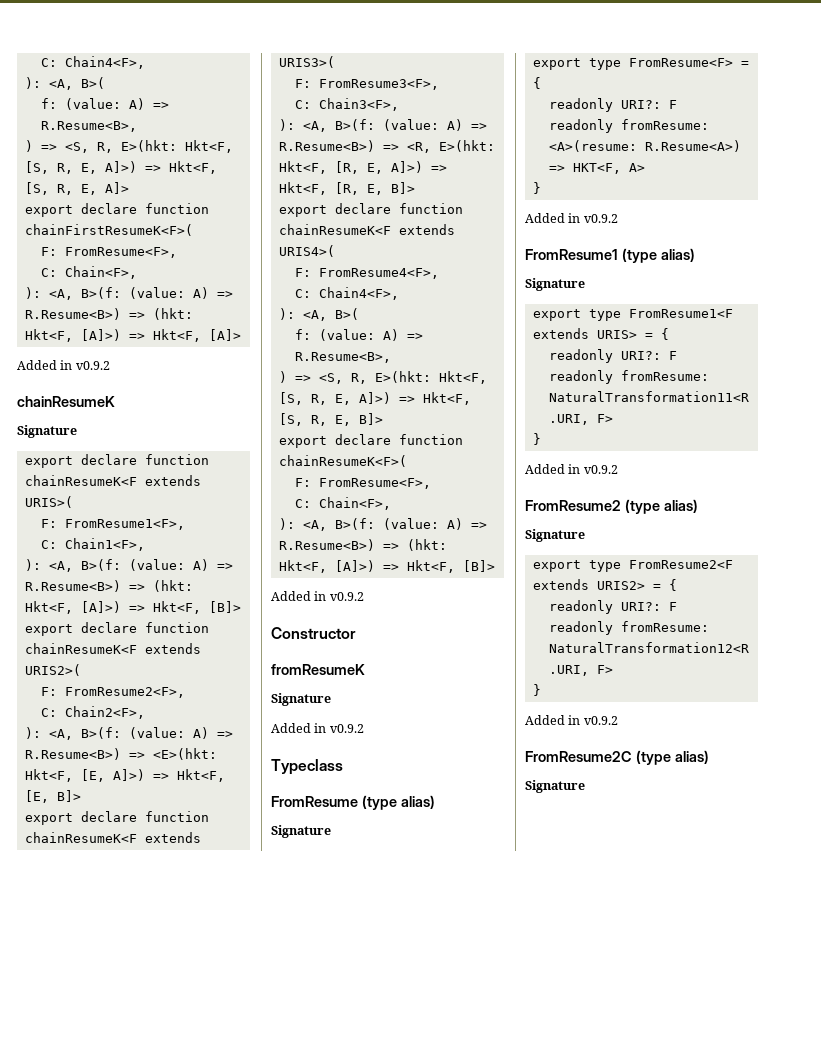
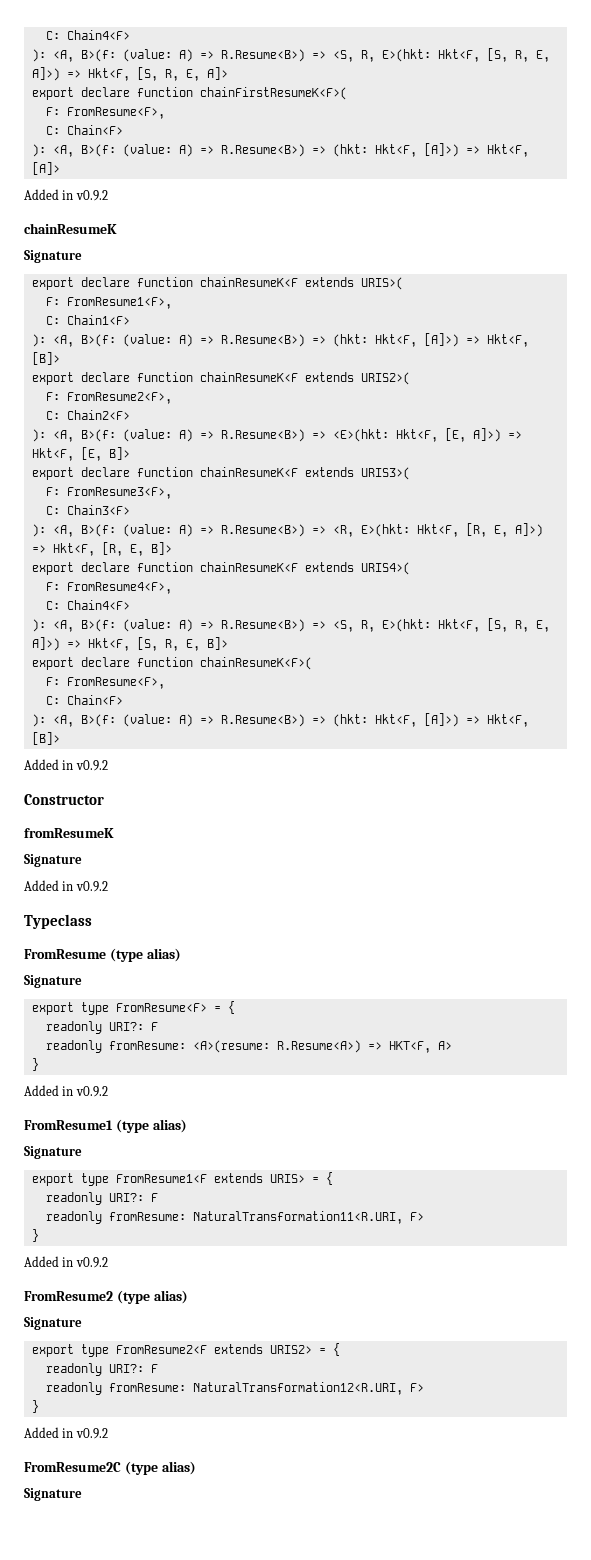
[40,56,145,69] [24,77,105,90] [40,98,169,110] [40,121,137,132] [24,140,33,152] C: Chain4<F>, // ): <A, B>( // f: (value: A) => R.Resume<B>, // ) -> [45,30,130,40] [31,49,305,62] C: Chain4<F> // ): <A, B>(f: (value: A) => R.Resume<B>)
[64,266,137,279] Chain<F>, -> [66,125,123,135] Chain<F>
[64,538,145,551] Chain1<F>, -> [66,315,130,325] Chain1<F>
[64,706,145,719] Chain2<F>, -> [66,410,130,420] Chain2<F>
[318,98,399,111] Chain3<F>, -> [66,505,130,515] Chain3<F>
[318,287,399,300] [278,308,359,321] [294,329,423,341] [294,352,391,363] [278,371,287,383] Chain4<F>, // ): <A, B>( // f: (value: A) => R.Resume<B>, // ) -> [66,600,130,610] [31,619,305,632] Chain4<F> // ): <A, B>(f: (value: A) => R.Resume<B>)
[318,497,391,510] Chain<F>, -> [66,695,123,705] Chain<F>

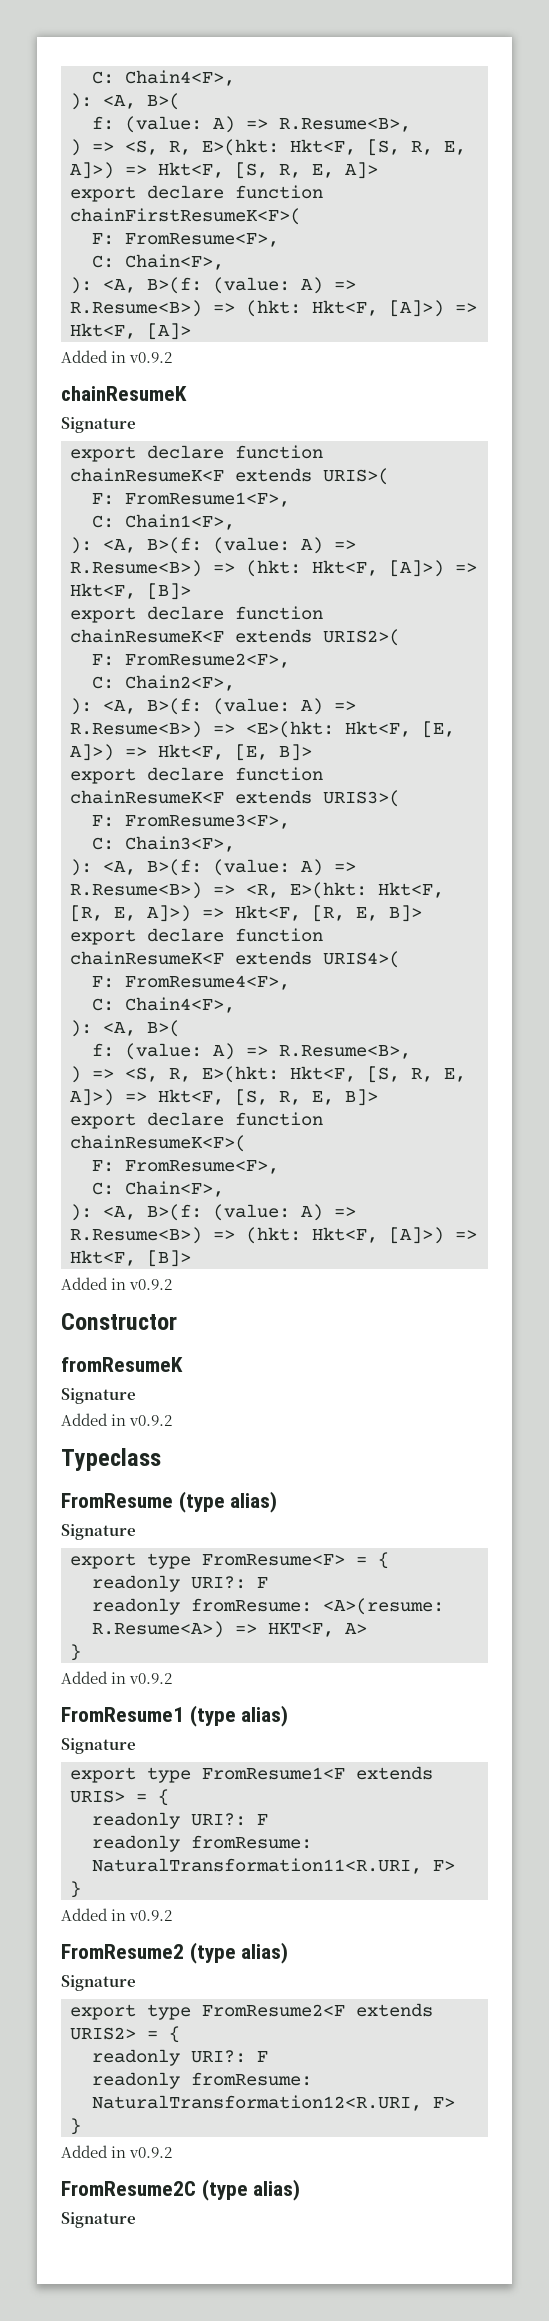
[45,30,130,40] [31,49,305,62] C: Chain4<F> // ): <A, B>(f: (value: A) => R.Resume<B>) -> [92,70,235,86] [70,93,180,110] [92,116,411,133] [70,139,81,156] C: Chain4<F>, // ): <A, B>( // f: (value: A) => R.Resume<B>, // )
[66,125,123,135] Chain<F> -> [125,254,224,270] Chain<F>,
[66,315,130,325] Chain1<F> -> [125,514,235,530] Chain1<F>,
[66,410,130,420] Chain2<F> -> [125,675,235,691] Chain2<F>,
[66,505,130,515] Chain3<F> -> [125,836,235,852] Chain3<F>,
[66,600,130,610] [31,619,305,632] Chain4<F> // ): <A, B>(f: (value: A) => R.Resume<B>) -> [125,997,235,1013] [70,1020,180,1037] [92,1043,411,1060] [70,1066,81,1083] Chain4<F>, // ): <A, B>( // f: (value: A) => R.Resume<B>, // )
[66,695,123,705] Chain<F> -> [125,1181,224,1197] Chain<F>,

